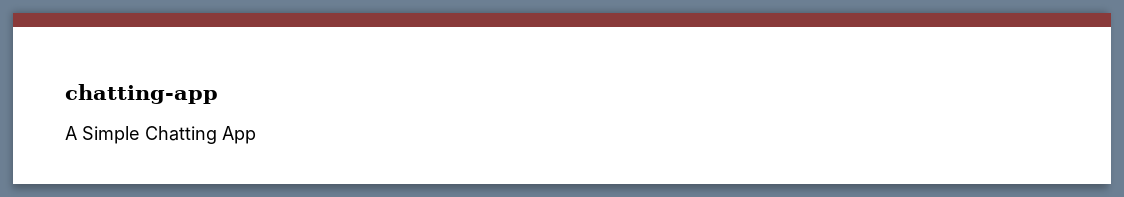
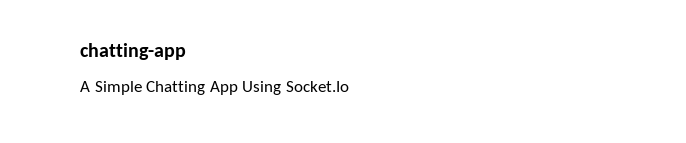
(256, 135) none -> [242,81,349,95] Using Socket.Io

